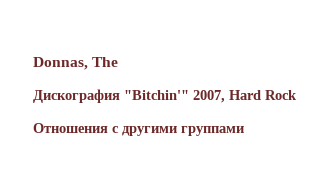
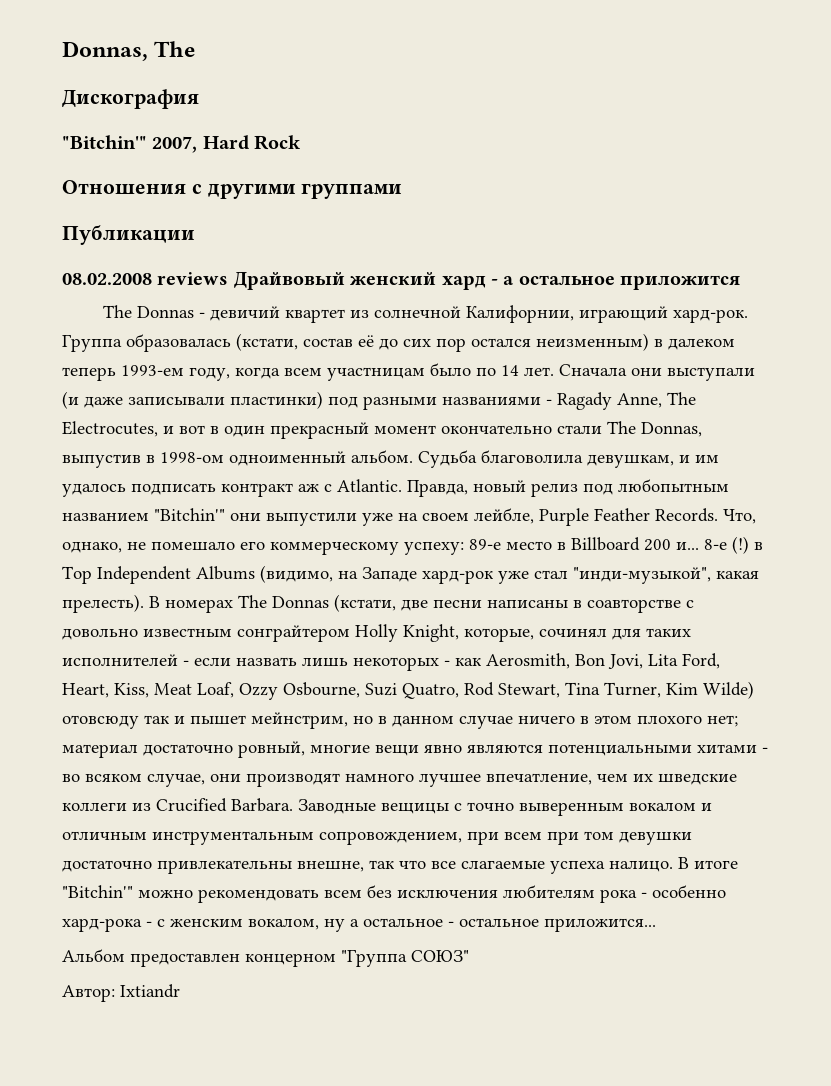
(120, 96) none -> (199, 99) //
(244, 131) none -> [62,225,195,245] [62,271,741,290] [102,305,748,323] [62,333,735,352] [62,363,755,381] [62,391,696,410] [62,421,702,439] [62,450,719,468] [62,479,729,497] [62,508,756,526] [62,536,763,555] [62,565,759,584] [62,594,694,613] [62,624,691,642] [62,653,720,671] [62,681,754,700] [62,712,738,729] [62,741,768,758] [62,773,737,787] [62,798,712,816] [62,831,692,845] [62,857,738,874] [62,885,726,903] [62,918,656,932] [62,949,469,967] [62,984,180,1002] // Публикации // 08.02.2008 reviews Драйвовый женский хард - а остальное приложится // The Donnas - девичий квартет из солнечной Калифорнии, играющий хард-рок. Группа образовалась (кстати, состав её до сих пор остался неизменным) в далеком теперь 1993-ем году, когда всем участницам было по 14 лет. Сначала они выступали (и даже записывали пластинки) под разными названиями - Ragady Anne, The Electrocutes, и вот в один прекрасный момент окончательно стали The Donnas, выпустив в 1998-ом одноименный альбом. Судьба благоволила девушкам, и им удалось подписать контракт аж с Atlantic. Правда, новый релиз под любопытным названием "Bitchin'" они выпустили уже на своем лейбле, Purple Feather Records. Что, однако, не помешало его коммерческому успеху: 89-е место в Billboard 200 и... 8-е (!) в Top Independent Albums (видимо, на Западе хард-рок уже стал "инди-музыкой", какая прелесть). В номерах The Donnas (кстати, две песни написаны в соавторстве с довольно известным сонграйтером Holly Knight, которые, сочинял для таких исполнителей - если назвать лишь некоторых - как Aerosmith, Bon Jovi, Lita Ford, Heart, Kiss, Meat Loaf, Ozzy Osbourne, Suzi Quatro, Rod Stewart, Tina Turner, Kim Wilde) отовсюду так и пышет мейнстрим, но в данном случае ничего в этом плохого нет; материал достаточно ровный, многие вещи явно являются потенциальными хитами - во всяком случае, они производят намного лучшее впечатление, чем их шведские коллеги из Crucified Barbara. Заводные вещицы с точно выверенным вокалом и отличным инструментальным сопровождением, при всем при том девушки достаточно привлекательны внешне, так что все слагаемые успеха налицо. В итоге "Bitchin'" можно рекомендовать всем без исключения любителям рока - особенно хард-рока - с женским вокалом, ну а остальное - остальное приложится... // Альбом предоставлен концерном "Группа СОЮЗ" // Автор: Ixtiandr

